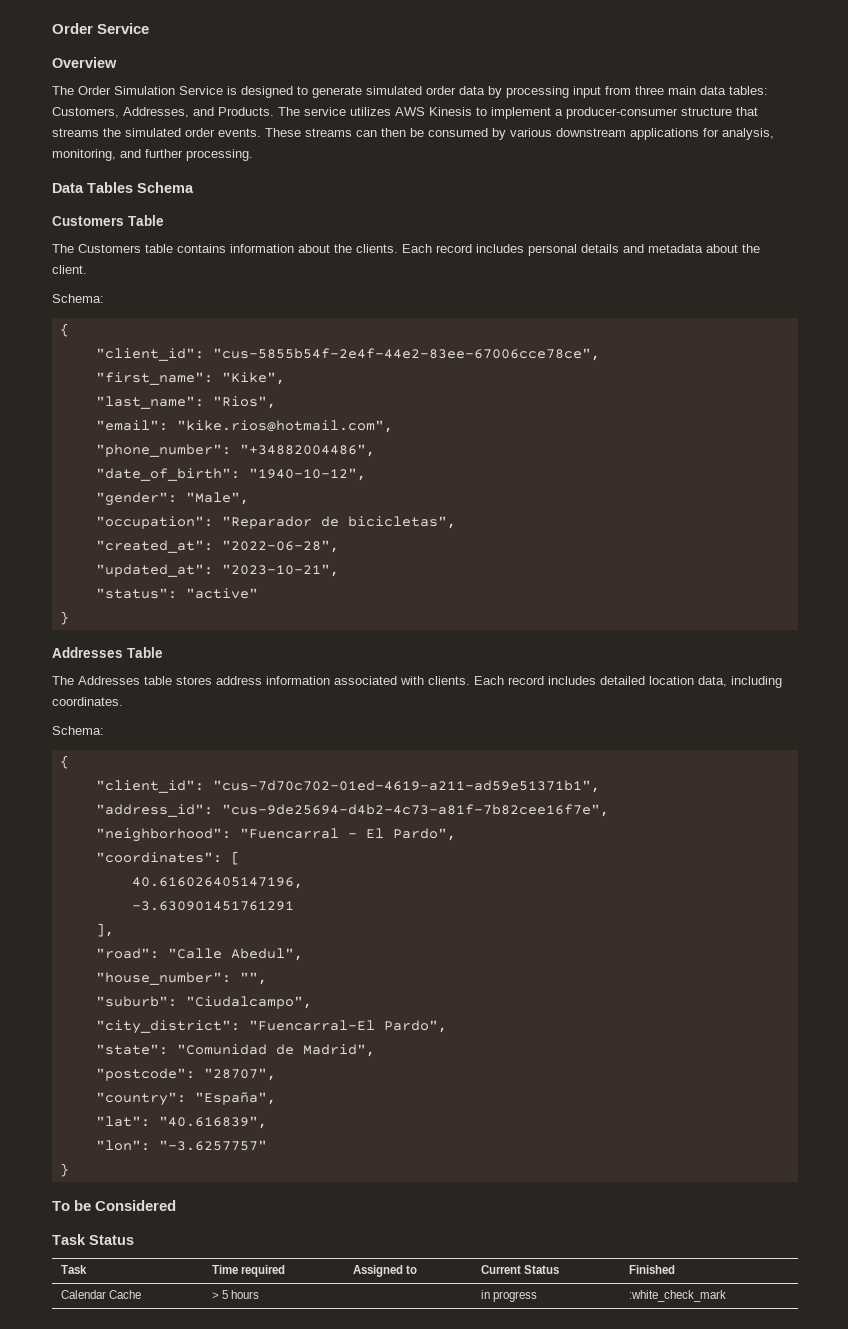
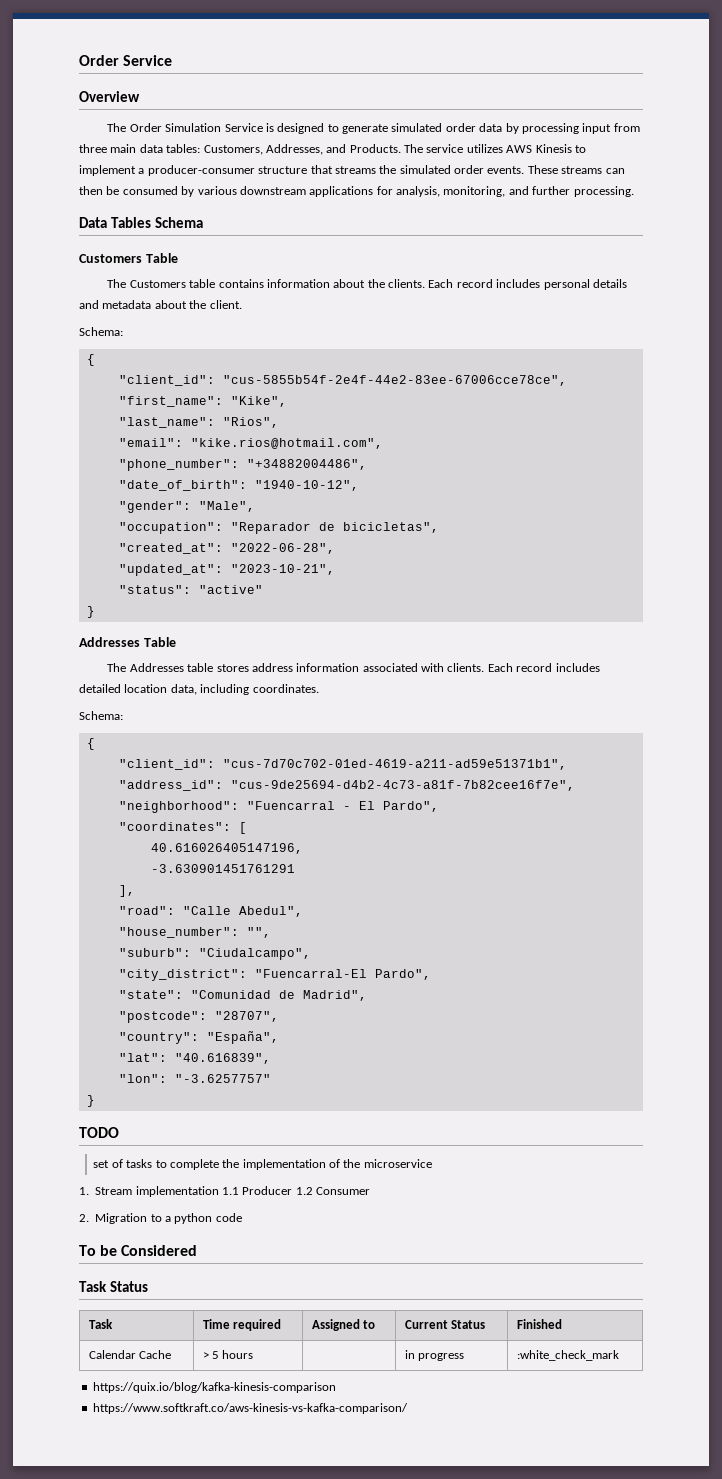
(69, 1170) none -> [79,1127,119,1138] [93,1159,432,1170] [79,1186,371,1197] [79,1213,242,1224] // TODO // set of tasks to complete the implementation of the microservice // 1. Stream implementation 1.1 Producer 1.2 Consumer // 2. Migration to a python code
(726, 1296) none -> [92,1382,336,1393] [92,1403,408,1414] // https://quix.io/blog/kafka-kinesis-comparison // https://www.softkraft.co/aws-kinesis-vs-kafka-comparison/

